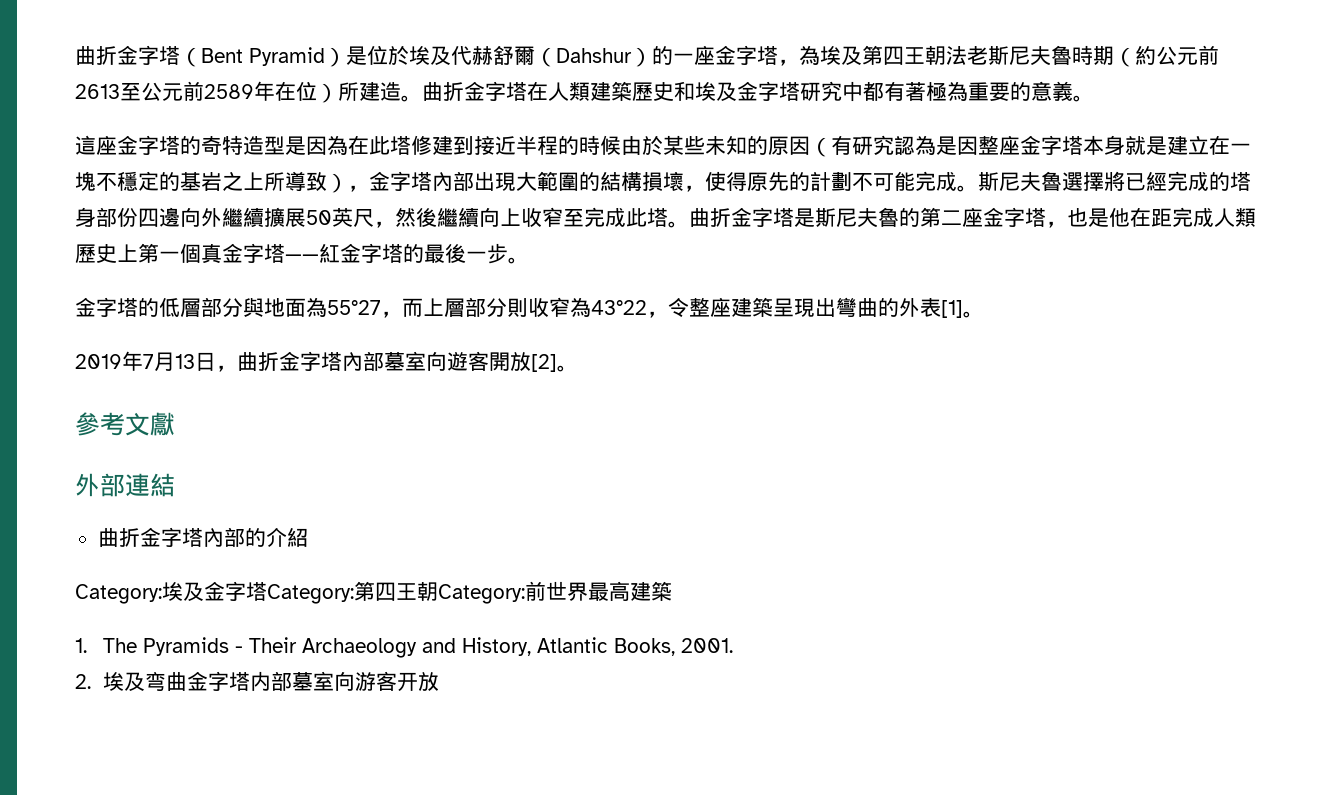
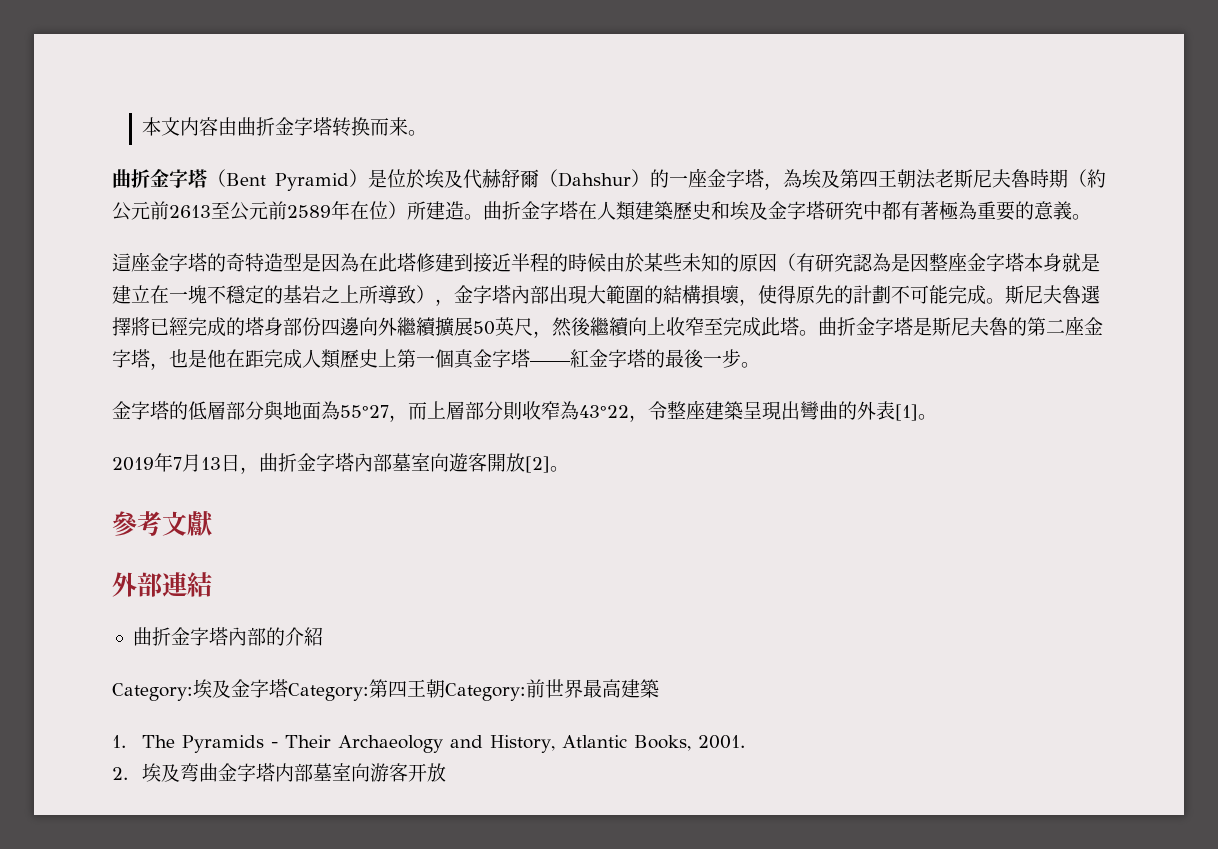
(75, 55) none -> [142,117,428,137] 本文内容由曲折金字塔转换而来。 //

